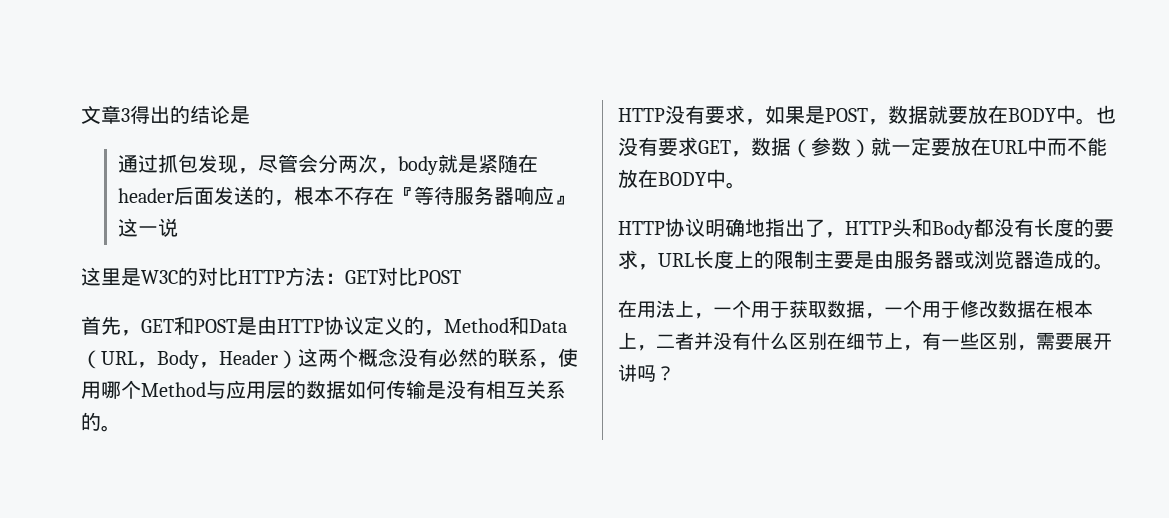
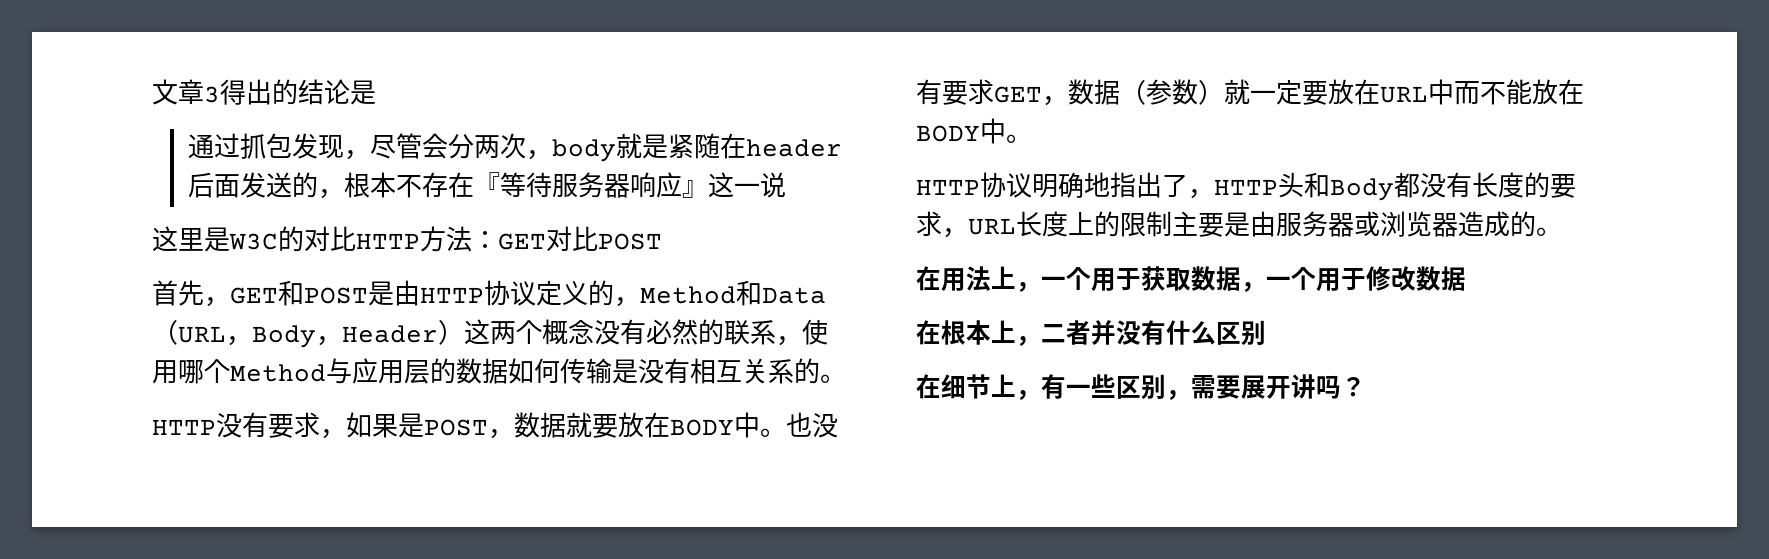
(1036, 309) none -> (1466, 278) //
(827, 341) none -> (1266, 333) //

